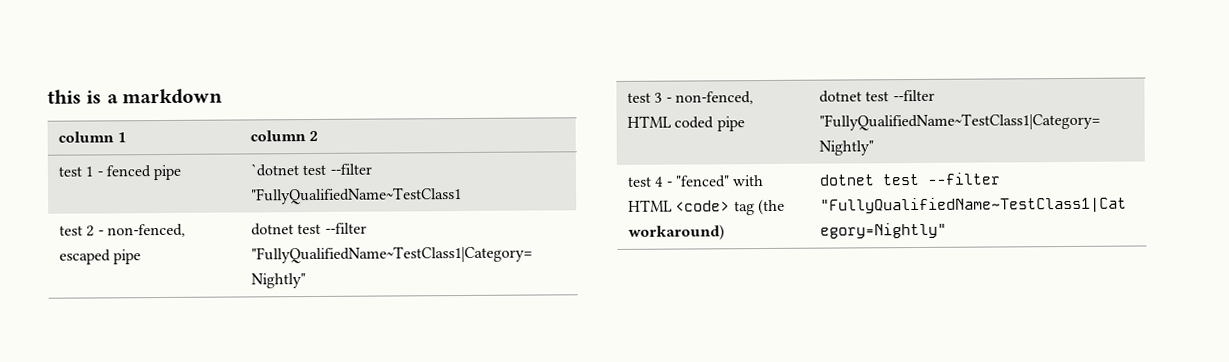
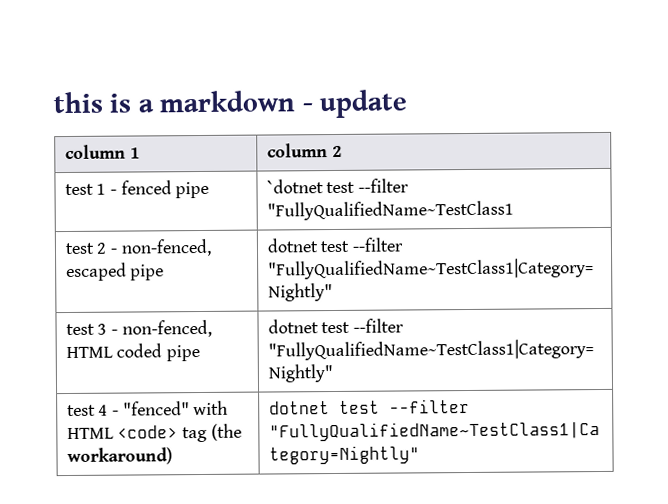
(224, 96) none -> [301,89,408,119] - update

